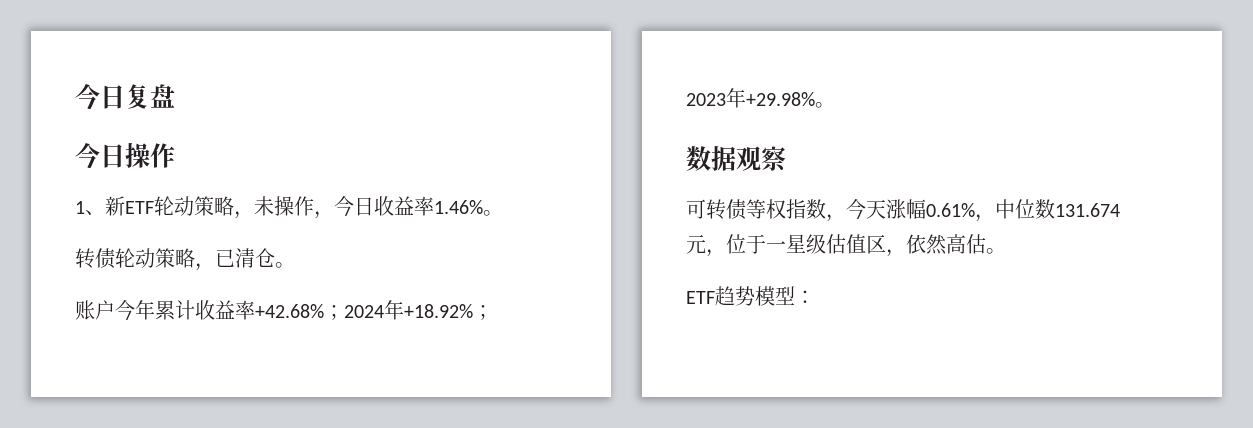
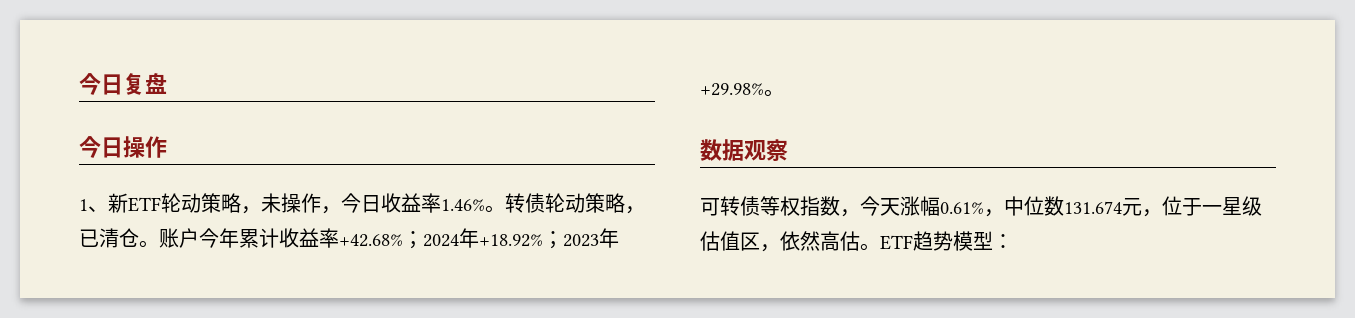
(503, 213) // -> (505, 209) none
(295, 265) // -> (159, 244) none
(1006, 251) // -> (880, 247) none

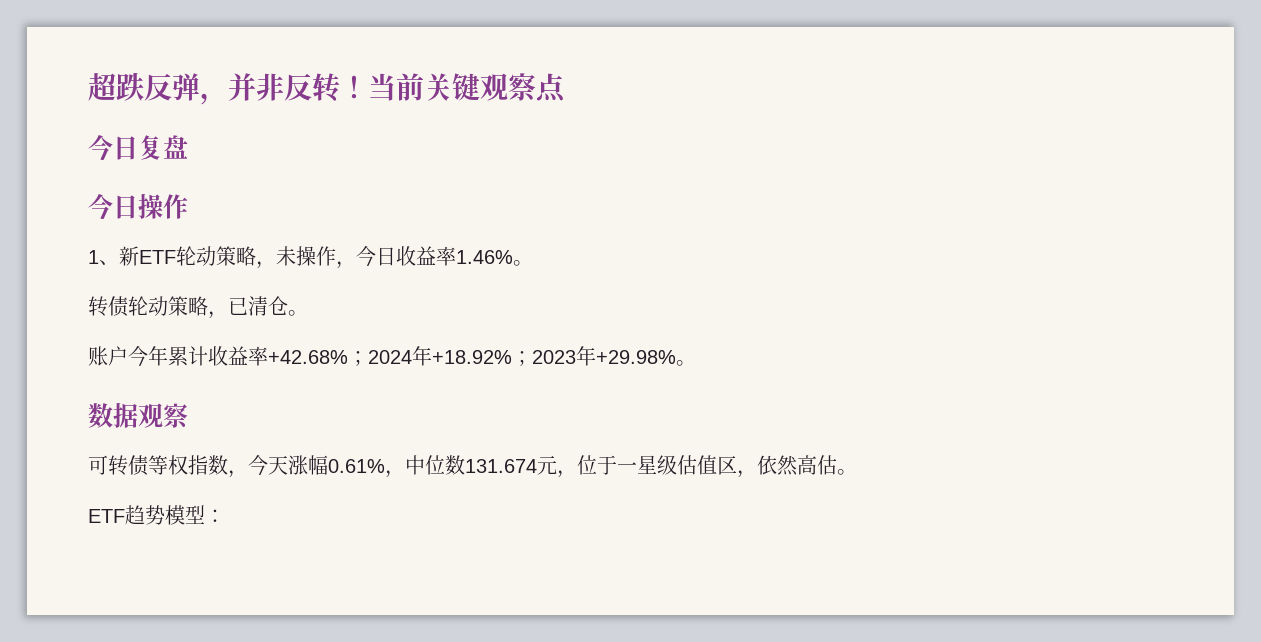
(79, 84) none -> [88,72,566,105] 超跌反弹，并非反转！当前关键观察点 //
(505, 209) none -> (533, 263) //
(159, 244) none -> (308, 313) //
(880, 247) none -> (857, 472) //

